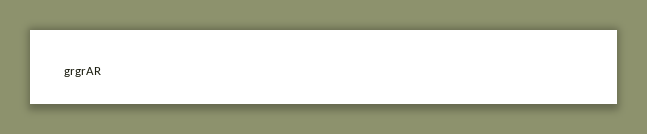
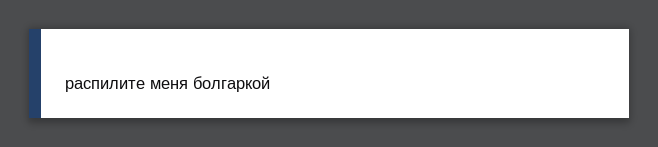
[64,67,101,77] grgrAR -> [65,76,270,92] распилите меня болгаркой

